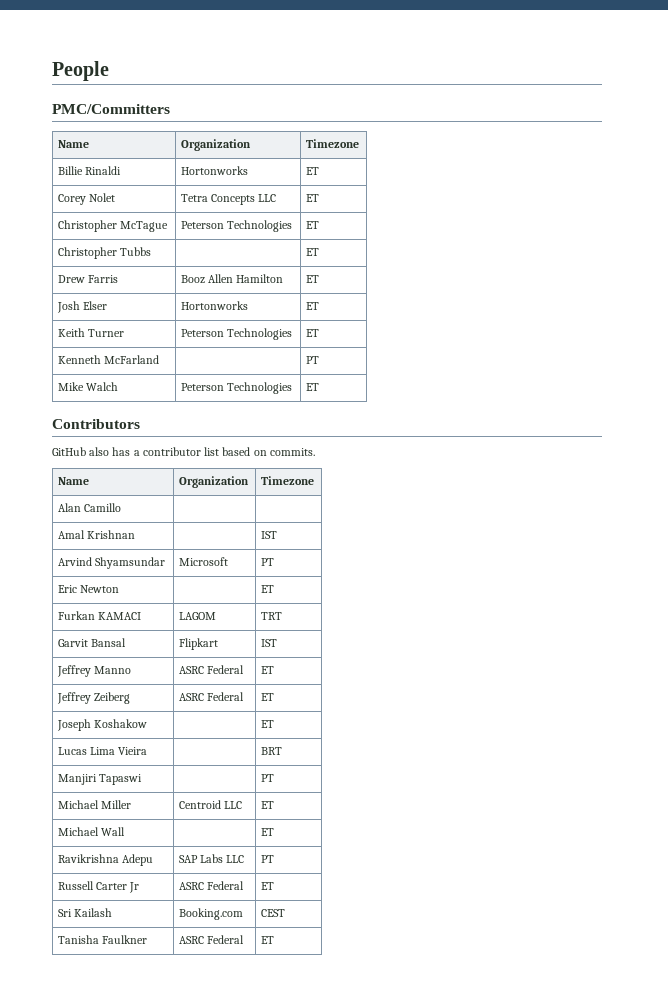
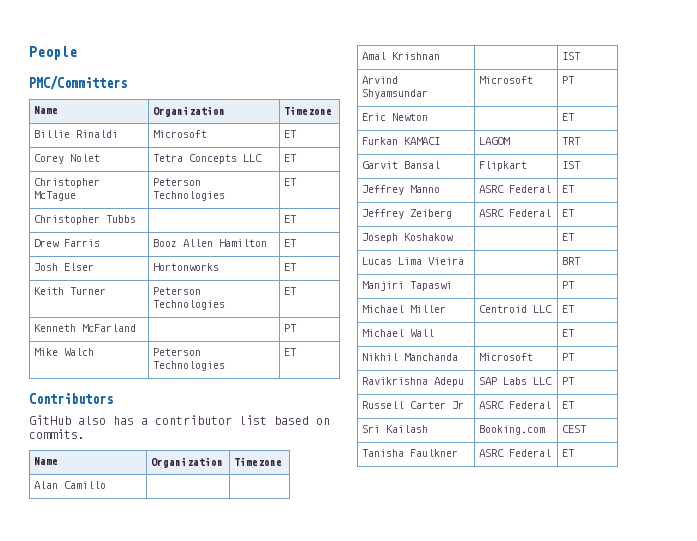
[181,166,249,175] Hortonworks -> [153,130,208,138] Microsoft
(275, 832) none -> [362,353,459,361] [479,353,534,361] [562,353,576,361] // Nikhil Manchanda | Microsoft | PT

